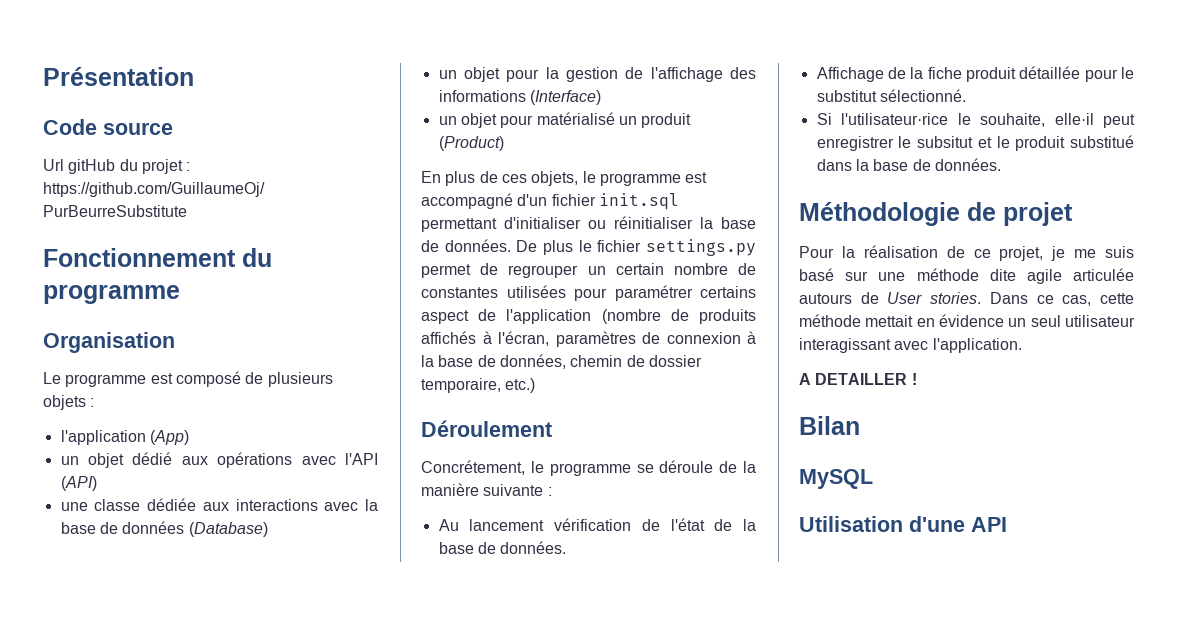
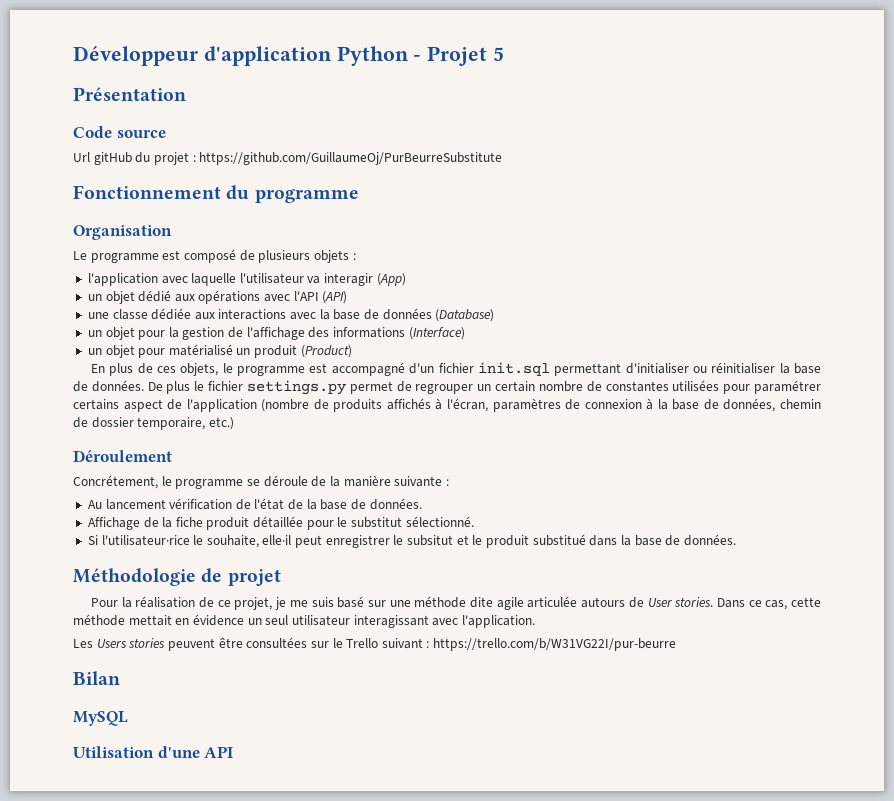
(43, 76) none -> [73,46,505,66] Développeur d'application Python - Projet 5 //
(146, 437) none -> [161,273,374,286] avec laquelle l'utilisateur va interagir
[799,373,917,385] A DETAILLER ! -> [73,637,677,651] Les Users stories peuvent être consultées sur le Trello suivant : https://trello.com/b/W31VG22I/pur-beurre

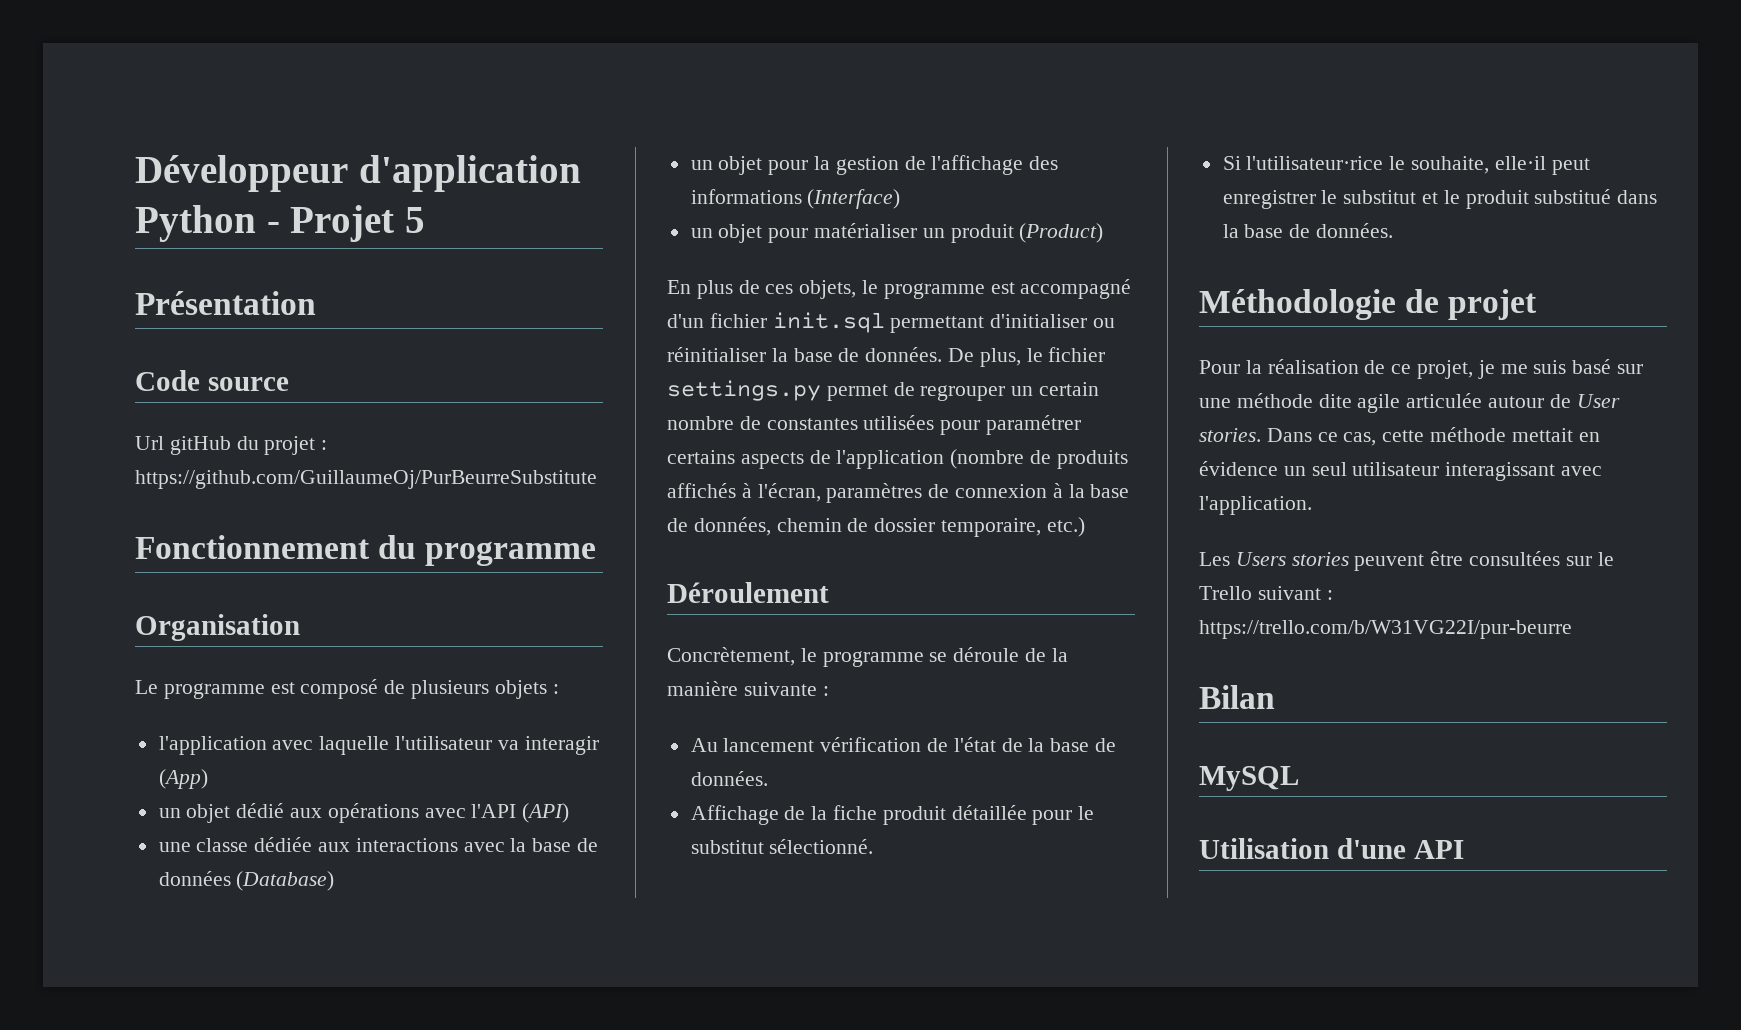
[168,344,233,356] matérialisé -> [814,223,918,238] matérialiser
[166,381,191,394] plus -> [979,348,1021,367] plus,
[123,399,163,412] aspect -> [740,452,804,469] aspects
[73,475,158,489] Concrétement, -> [667,647,795,666] Concrètement,
[407,535,454,546] subsitut -> [1343,190,1417,204] substitut
[581,597,626,608] autours -> [1488,396,1545,408] autour

